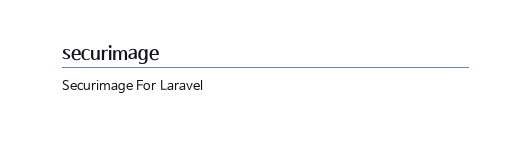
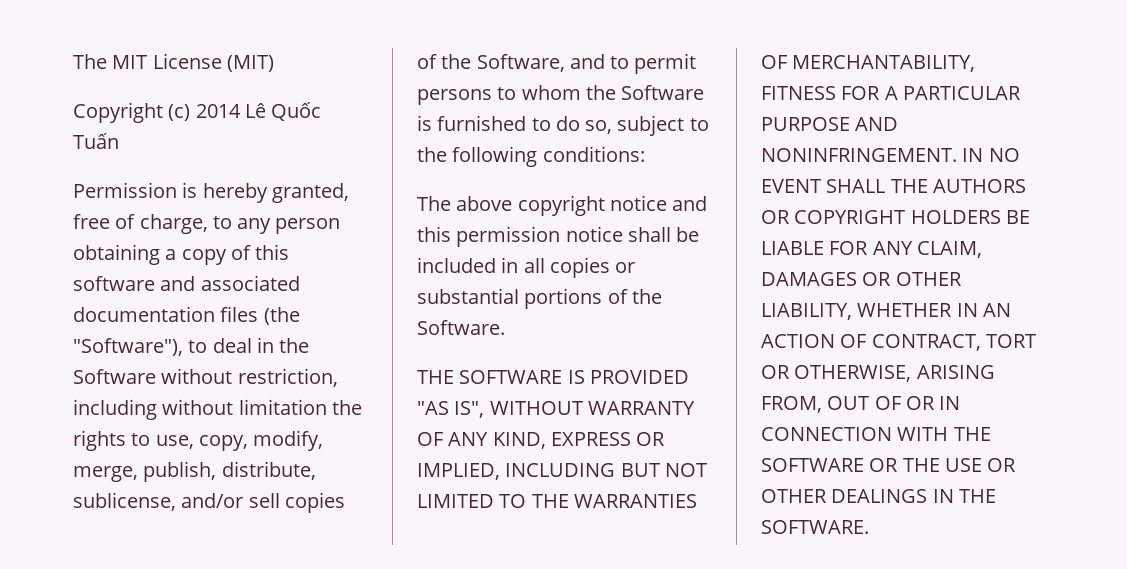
[62,45,159,64] [62,80,203,94] securimage // Securimage For Laravel -> [73,53,274,72] [73,102,322,123] [73,133,119,149] [73,182,349,203] [73,214,341,234] [73,244,290,265] [73,275,300,291] [73,306,300,325] [73,337,310,356] [73,368,338,387] [73,399,362,420] [73,430,324,451] [73,461,316,482] [73,492,345,513] [417,53,697,74] [417,85,705,105] [417,115,709,136] [417,146,645,167] [417,195,708,216] [417,226,700,247] [417,257,636,278] [417,288,662,309] [417,320,505,335] [417,370,689,384] [417,401,695,418] [417,432,666,449] [417,463,707,480] [417,494,697,508] [761,55,976,72] [761,86,1021,100] [761,117,899,131] [761,148,1020,162] [761,179,1026,193] [761,210,1030,224] [761,241,982,258] [761,272,962,286] [761,303,1011,320] [761,334,1036,351] [761,365,995,382] [761,396,961,413] [761,427,991,441] [761,458,1017,472] [761,489,996,503] [761,520,869,534] The MIT License (MIT) // Copyright (c) 2014 Lê Quốc Tuấn // Permission is hereby granted, free of charge, to any person obtaining a copy of this software and associated documentation files (the "Software"), to deal in the Software without restriction, including without limitation the rights to use, copy, modify, merge, publish, distribute, sublicense, and/or sell copies of the Software, and to permit persons to whom the Software is furnished to do so, subject to the following conditions: // The above copyright notice and this permission notice shall be included in all copies or substantial portions of the Software. // THE SOFTWARE IS PROVIDED "AS IS", WITHOUT WARRANTY OF ANY KIND, EXPRESS OR IMPLIED, INCLUDING BUT NOT LIMITED TO THE WARRANTIES OF MERCHANTABILITY, FITNESS FOR A PARTICULAR PURPOSE AND NONINFRINGEMENT. IN NO EVENT SHALL THE AUTHORS OR COPYRIGHT HOLDERS BE LIABLE FOR ANY CLAIM, DAMAGES OR OTHER LIABILITY, WHETHER IN AN ACTION OF CONTRACT, TORT OR OTHERWISE, ARISING FROM, OUT OF OR IN CONNECTION WITH THE SOFTWARE OR THE USE OR OTHER DEALINGS IN THE SOFTWARE.

